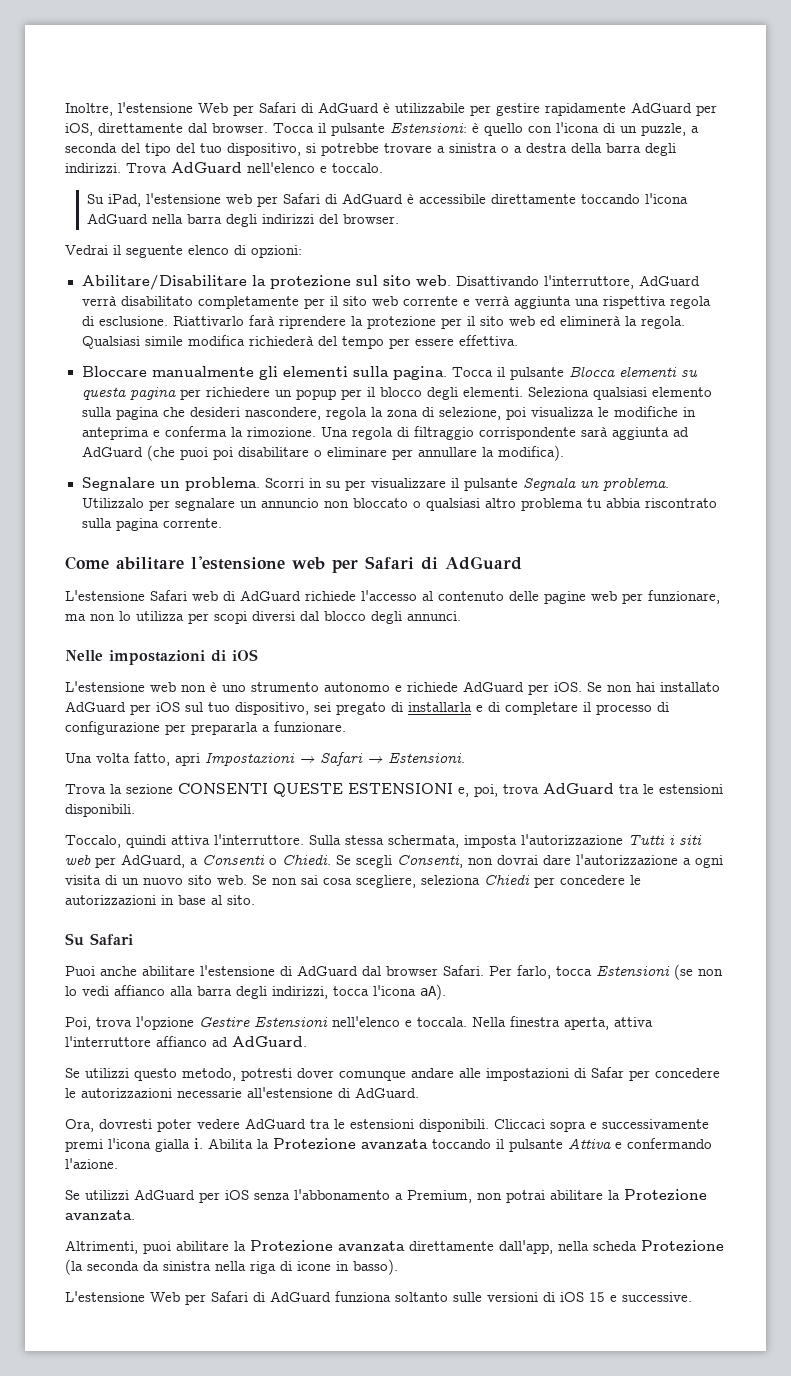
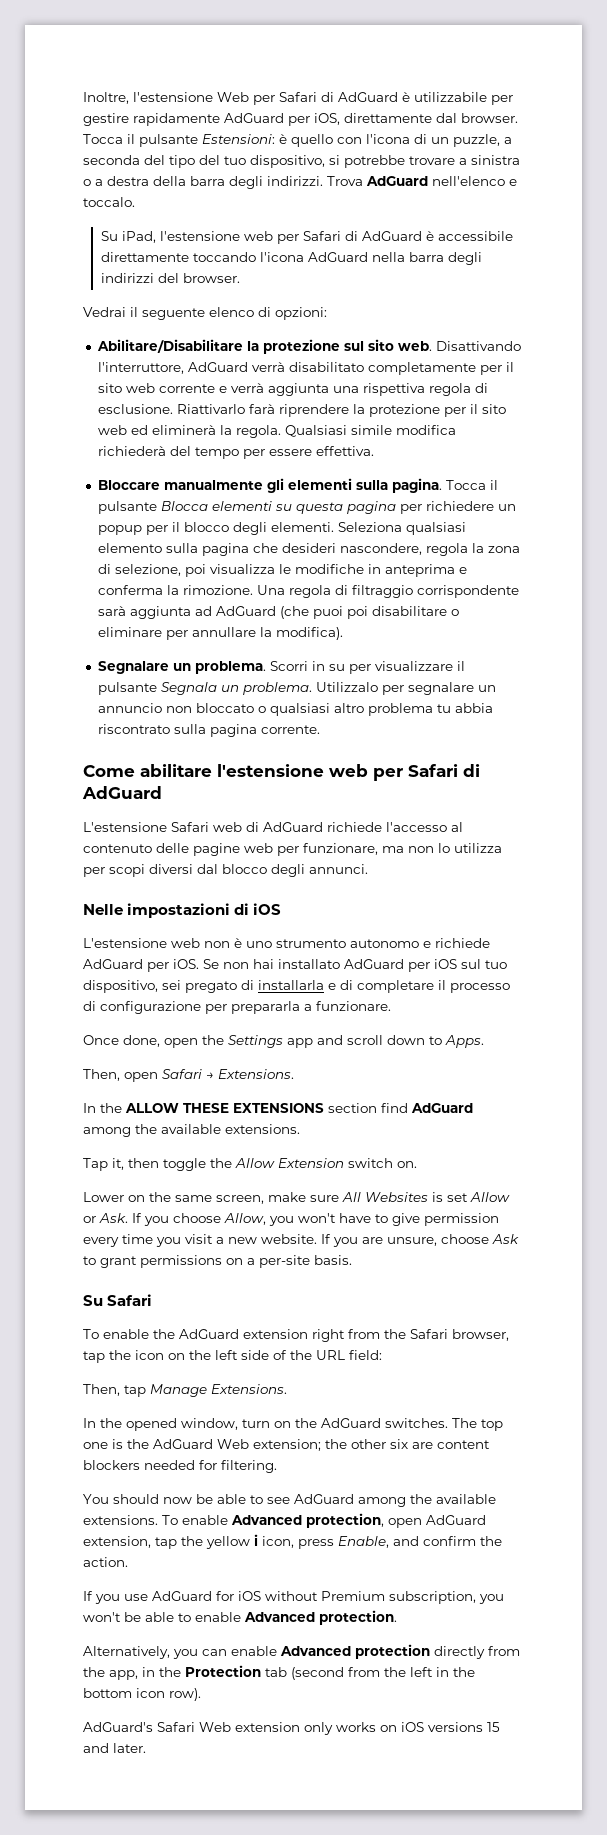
[65,752,465,766] [65,783,723,797] [65,804,135,817] [65,834,702,848] [65,854,723,868] [65,874,641,888] [65,895,255,905] [65,933,133,946] [65,964,723,980] [65,984,446,1000] [65,1016,653,1030] [65,1036,307,1047] [65,1067,720,1081] [65,1087,419,1098] [65,1118,709,1132] [65,1138,712,1152] [65,1158,118,1169] [65,1189,707,1203] [65,1210,135,1221] [65,1240,724,1254] [65,1259,398,1275] [65,1291,692,1305] Una volta fatto, apri Impostazioni → Safari → Estensioni. // Trova la sezione CONSENTI QUESTE ESTENSIONI e, poi, trova AdGuard tra le estensioni disponibili. // Toccalo, quindi attiva l'interruttore. Sulla stessa schermata, imposta l'autorizzazione Tutti i siti web per AdGuard, a Consenti o Chiedi. Se scegli Consenti, non dovrai dare l'autorizzazione a ogni visita di un nuovo sito web. Se non sai cosa scegliere, seleziona Chiedi per concedere le autorizzazioni in base al sito. // Su Safari // Puoi anche abilitare l'estensione di AdGuard dal browser Safari. Per farlo, tocca Estensioni (se non lo vedi affianco alla barra degli indirizzi, tocca l'icona aA). // Poi, trova l'opzione Gestire Estensioni nell'elenco e toccala. Nella finestra aperta, attiva l'interruttore affianco ad AdGuard. // Se utilizzi questo metodo, potresti dover comunque andare alle impostazioni di Safar per concedere le autorizzazioni necessarie all'estensione di AdGuard. // Ora, dovresti poter vedere AdGuard tra le estensioni disponibili. Cliccaci sopra e successivamente premi l'icona gialla i. Abilita la Protezione avanzata toccando il pulsante Attiva e confermando l'azione. // Se utilizzi AdGuard per iOS senza l'abbonamento a Premium, non potrai abilitare la Protezione avanzata. // Altrimenti, puoi abilitare la Protezione avanzata direttamente dall'app, nella scheda Protezione (la seconda da sinistra nella riga di icone in basso). // L'estensione Web per Safari di AdGuard funziona soltanto sulle versioni di iOS 15 e successive. -> [83,1035,484,1048] [83,1069,294,1082] [83,1103,473,1113] [83,1124,300,1137] [83,1158,417,1171] [83,1192,510,1204] [83,1213,499,1226] [83,1234,519,1247] [83,1255,352,1268] [83,1294,153,1306] [83,1329,509,1342] [83,1350,382,1363] [83,1384,287,1397] [83,1418,503,1431] [83,1439,490,1451] [83,1460,277,1473] [83,1494,496,1507] [83,1513,486,1528] [83,1534,502,1549] [83,1557,128,1567] [83,1591,504,1604] [83,1610,397,1625] [83,1644,520,1659] [83,1665,475,1680] [83,1688,201,1701] [83,1722,500,1735] [83,1743,146,1753] Once done, open the Settings app and scroll down to Apps. // Then, open Safari → Extensions. // In the ALLOW THESE EXTENSIONS section find AdGuard among the available extensions. // Tap it, then toggle the Allow Extension switch on. // Lower on the same screen, make sure All Websites is set Allow or Ask. If you choose Allow, you won't have to give permission every time you visit a new website. If you are unsure, choose Ask to grant permissions on a per-site basis. // Su Safari // To enable the AdGuard extension right from the Safari browser, tap the icon on the left side of the URL field: // Then, tap Manage Extensions. // In the opened window, turn on the AdGuard switches. The top one is the AdGuard Web extension; the other six are content blockers needed for filtering. // You should now be able to see AdGuard among the available extensions. To enable Advanced protection, open AdGuard extension, tap the yellow i icon, press Enable, and confirm the action. // If you use AdGuard for iOS without Premium subscription, you won't be able to enable Advanced protection. // Alternatively, you can enable Advanced protection directly from the app, in the Protection tab (second from the left in the bottom icon row). // AdGuard's Safari Web extension only works on iOS versions 15 and later.

